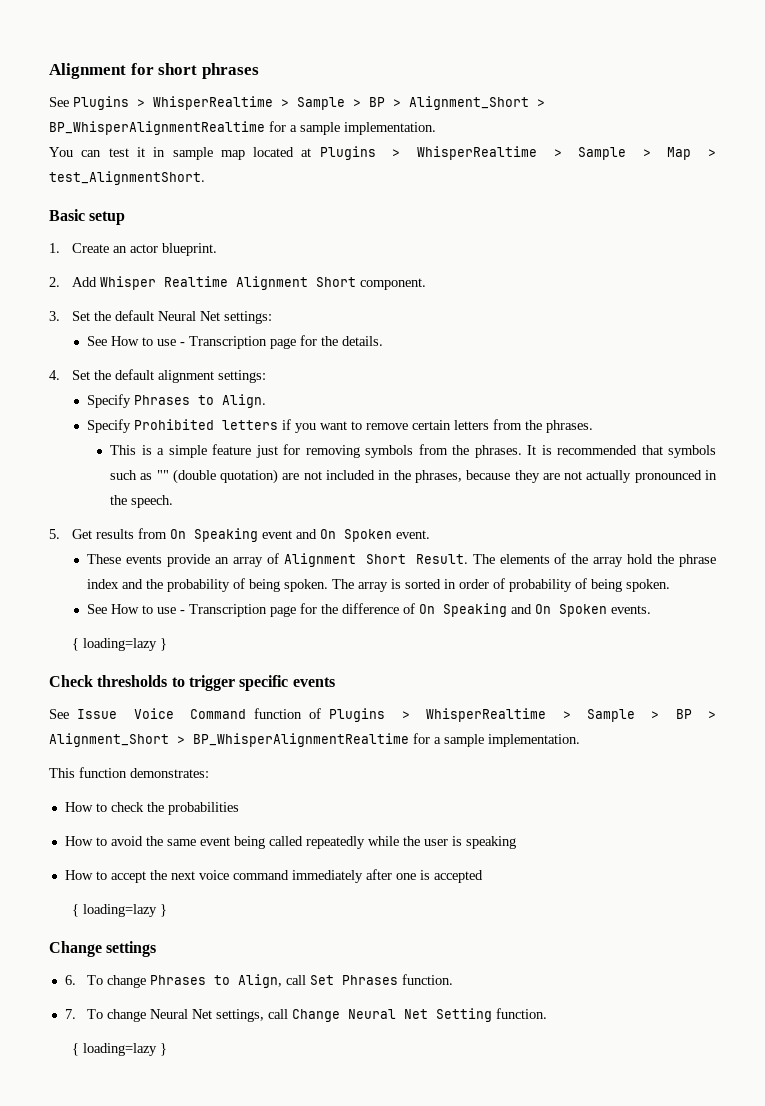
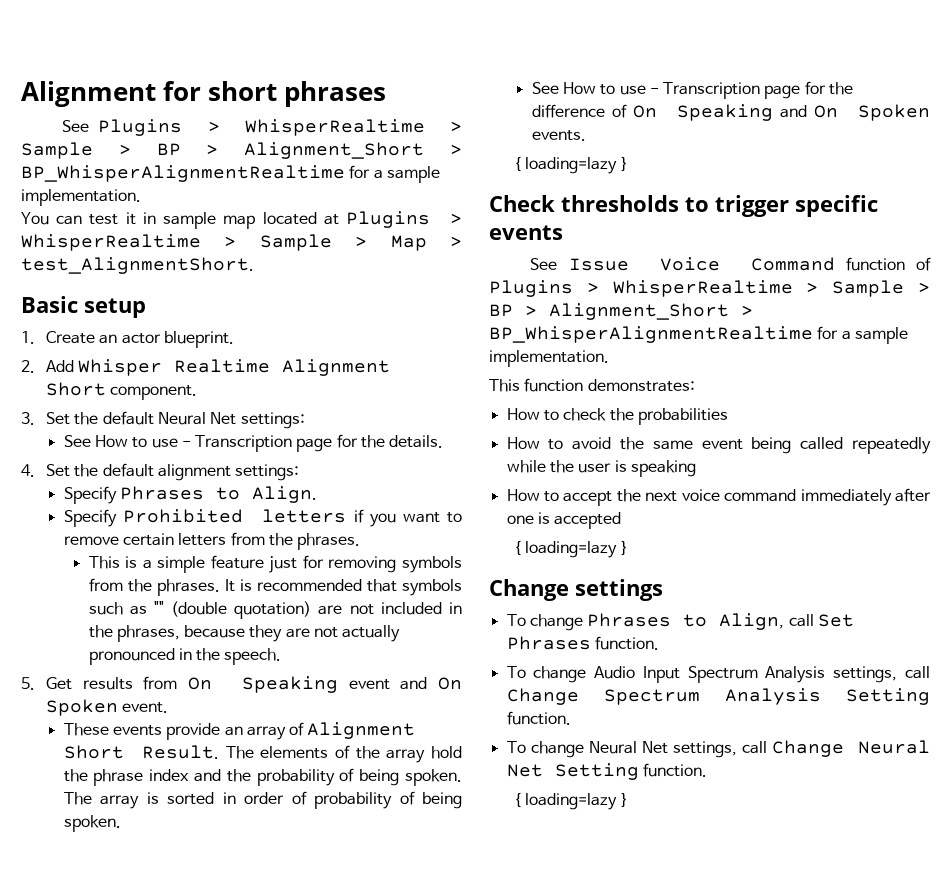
[64,975,76,985] 6. -> (663, 590) none
[64,1009,76,1019] 7. -> [506,666,930,683] [506,688,930,705] [506,711,571,725] To change Audio Input Spectrum Analysis settings, call Change Spectrum Analysis Setting function. //

